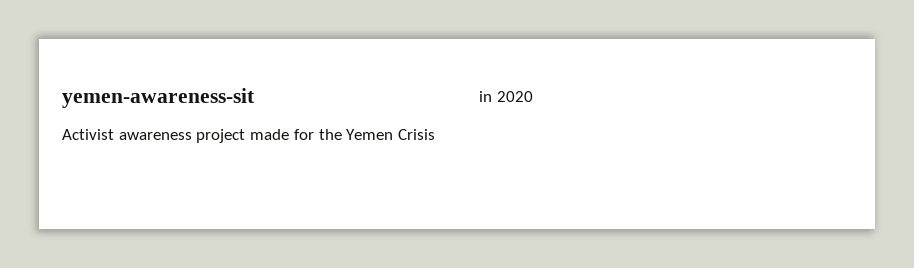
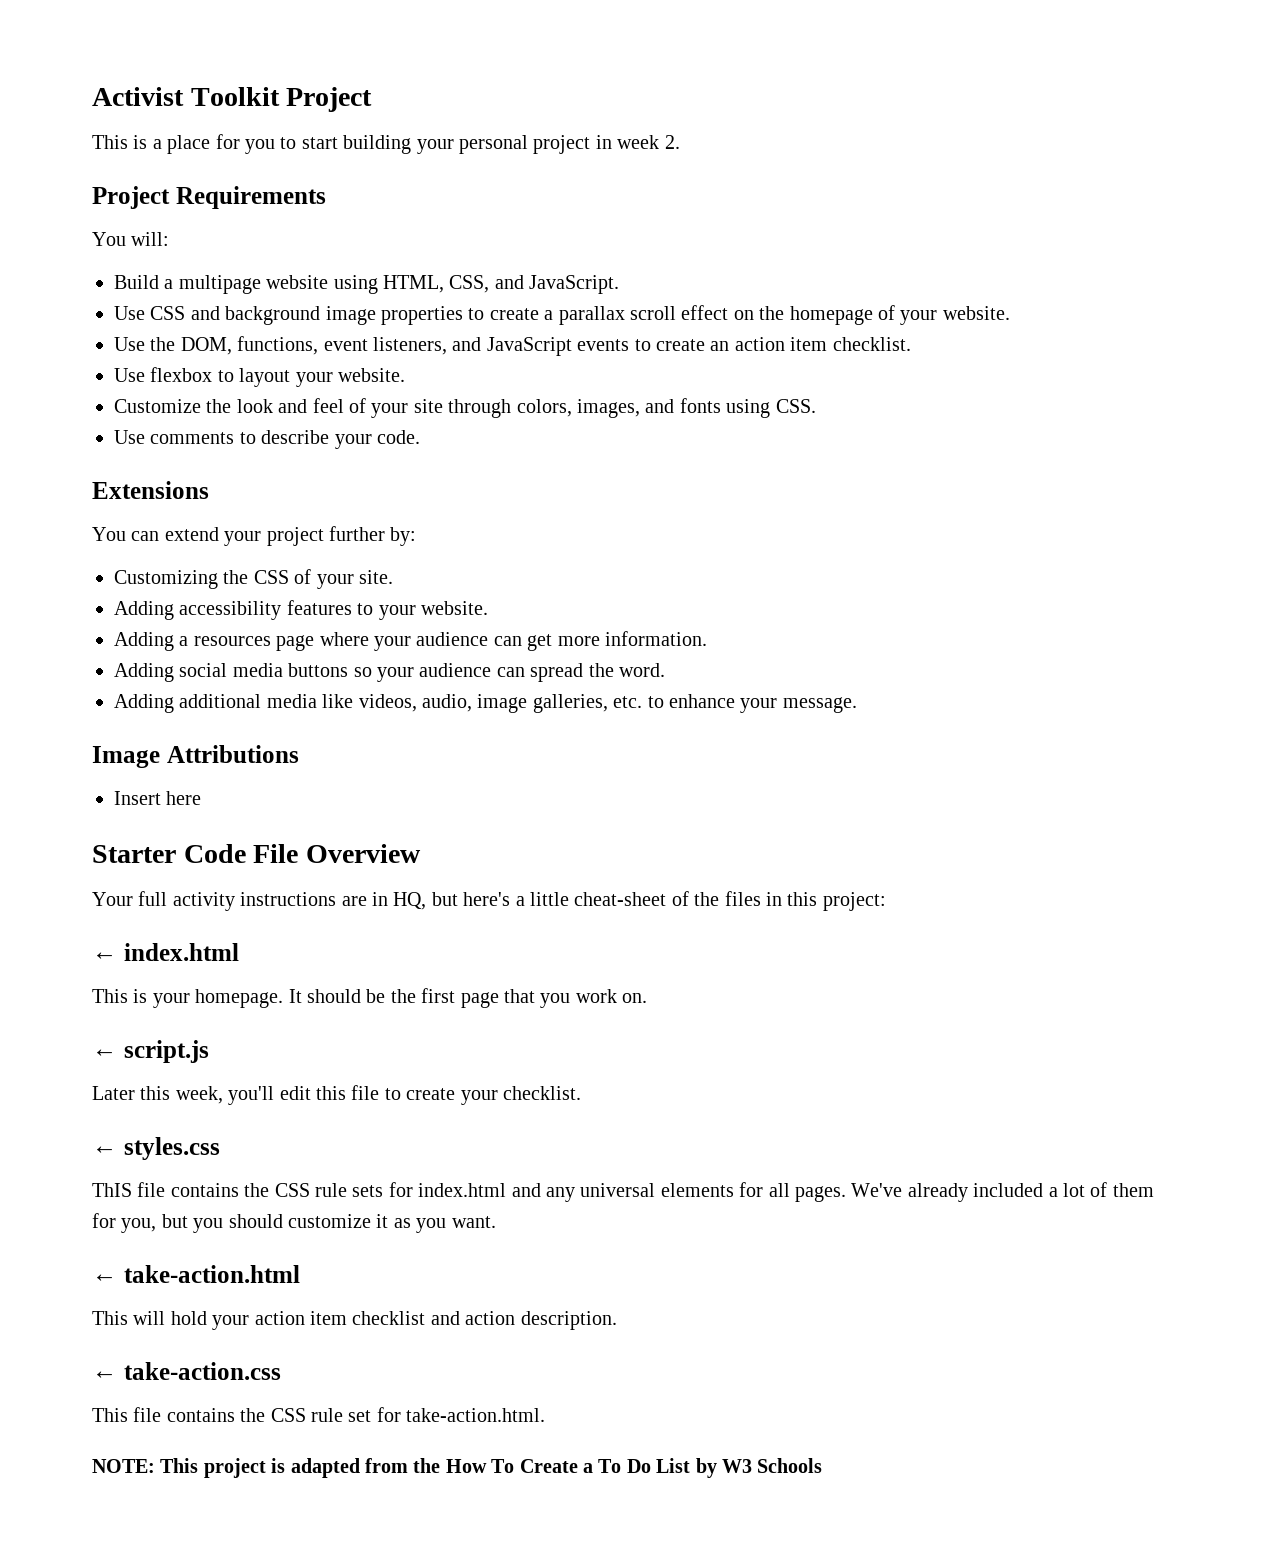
[62,88,255,108] [62,129,436,143] [479,91,533,102] yemen-awareness-sit // Activist awareness project made for the Yemen Crisis in 2020 -> [92,87,373,112] [92,134,680,154] [92,186,326,209] [92,232,170,246] [114,275,620,294] [114,305,1010,325] [114,336,911,356] [114,367,405,387] [114,398,816,418] [114,430,420,449] [92,481,209,499] [92,526,417,546] [114,569,393,589] [114,600,488,620] [114,631,707,651] [114,663,665,682] [114,694,857,713] [92,745,299,768] [114,791,202,805] [92,844,421,863] [92,891,886,911] [92,943,239,961] [92,988,648,1008] [92,1040,209,1063] [92,1085,581,1105] [92,1137,220,1160] [92,1182,1154,1202] [92,1213,496,1233] [92,1265,300,1283] [92,1311,617,1330] [92,1362,281,1380] [92,1407,546,1422] [92,1458,823,1478] Activist Toolkit Project // This is a place for you to start building your personal project in week 2. // Project Requirements // You will: // Build a multipage website using HTML, CSS, and JavaScript. // Use CSS and background image properties to create a parallax scroll effect on the homepage of your website. // Use the DOM, functions, event listeners, and JavaScript events to create an action item checklist. // Use flexbox to layout your website. // Customize the look and feel of your site through colors, images, and fonts using CSS. // Use comments to describe your code. // Extensions // You can extend your project further by: // Customizing the CSS of your site. // Adding accessibility features to your website. // Adding a resources page where your audience can get more information. // Adding social media buttons so your audience can spread the word. // Adding additional media like videos, audio, image galleries, etc. to enhance your message. // Image Attributions // Insert here // Starter Code File Overview // Your full activity instructions are in HQ, but here's a little cheat-sheet of the files in this project: // ← index.html // This is your homepage. It should be the first page that you work on. // ← script.js // Later this week, you'll edit this file to create your checklist. // ← styles.css // ThIS file contains the CSS rule sets for index.html and any universal elements for all pages. We've already included a lot of them for you, but you should customize it as you want. // ← take-action.html // This will hold your action item checklist and action description. // ← take-action.css // This file contains the CSS rule set for take-action.html. // NOTE: This project is adapted from the How To Create a To Do List by W3 Schools

